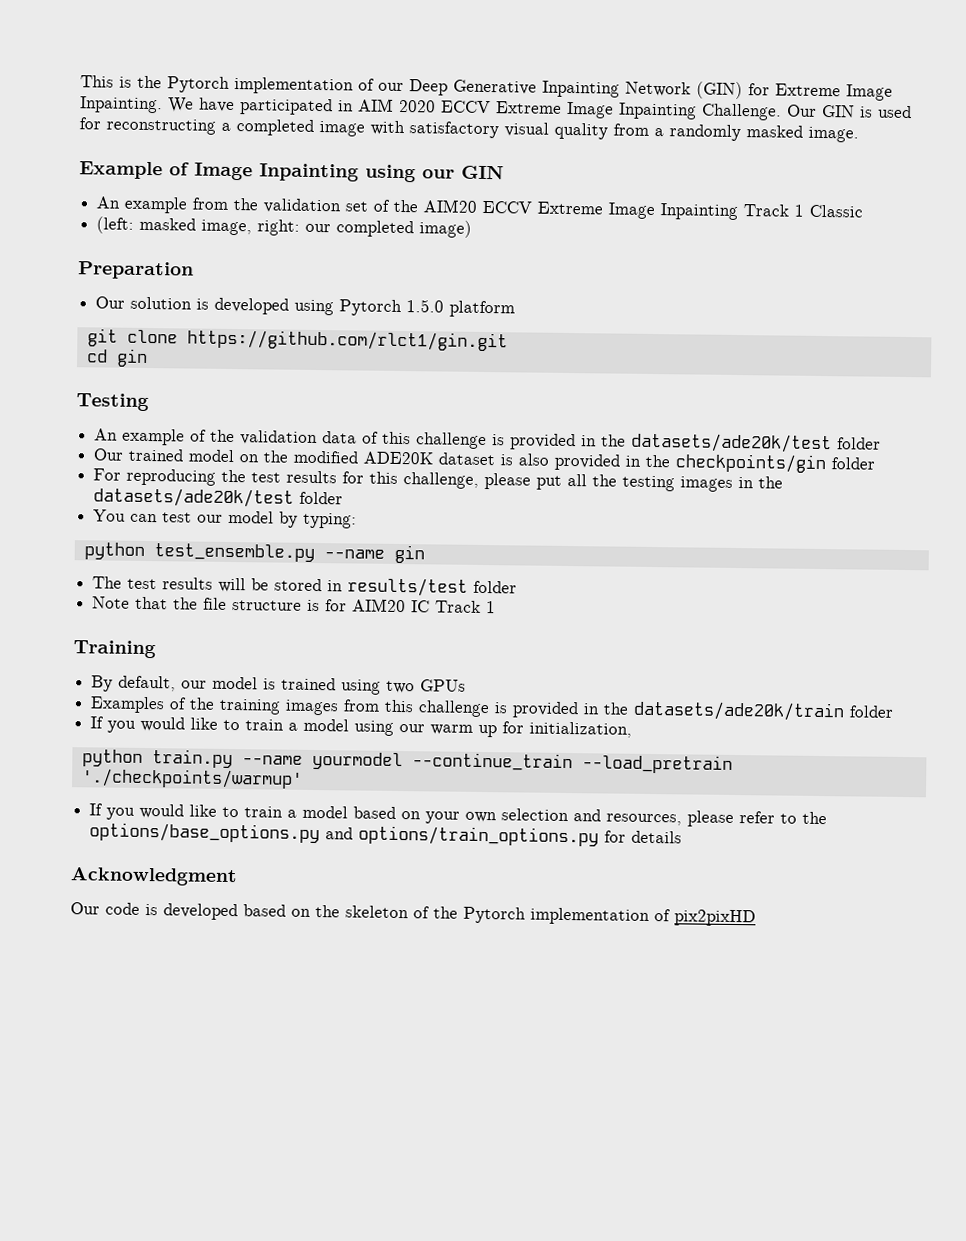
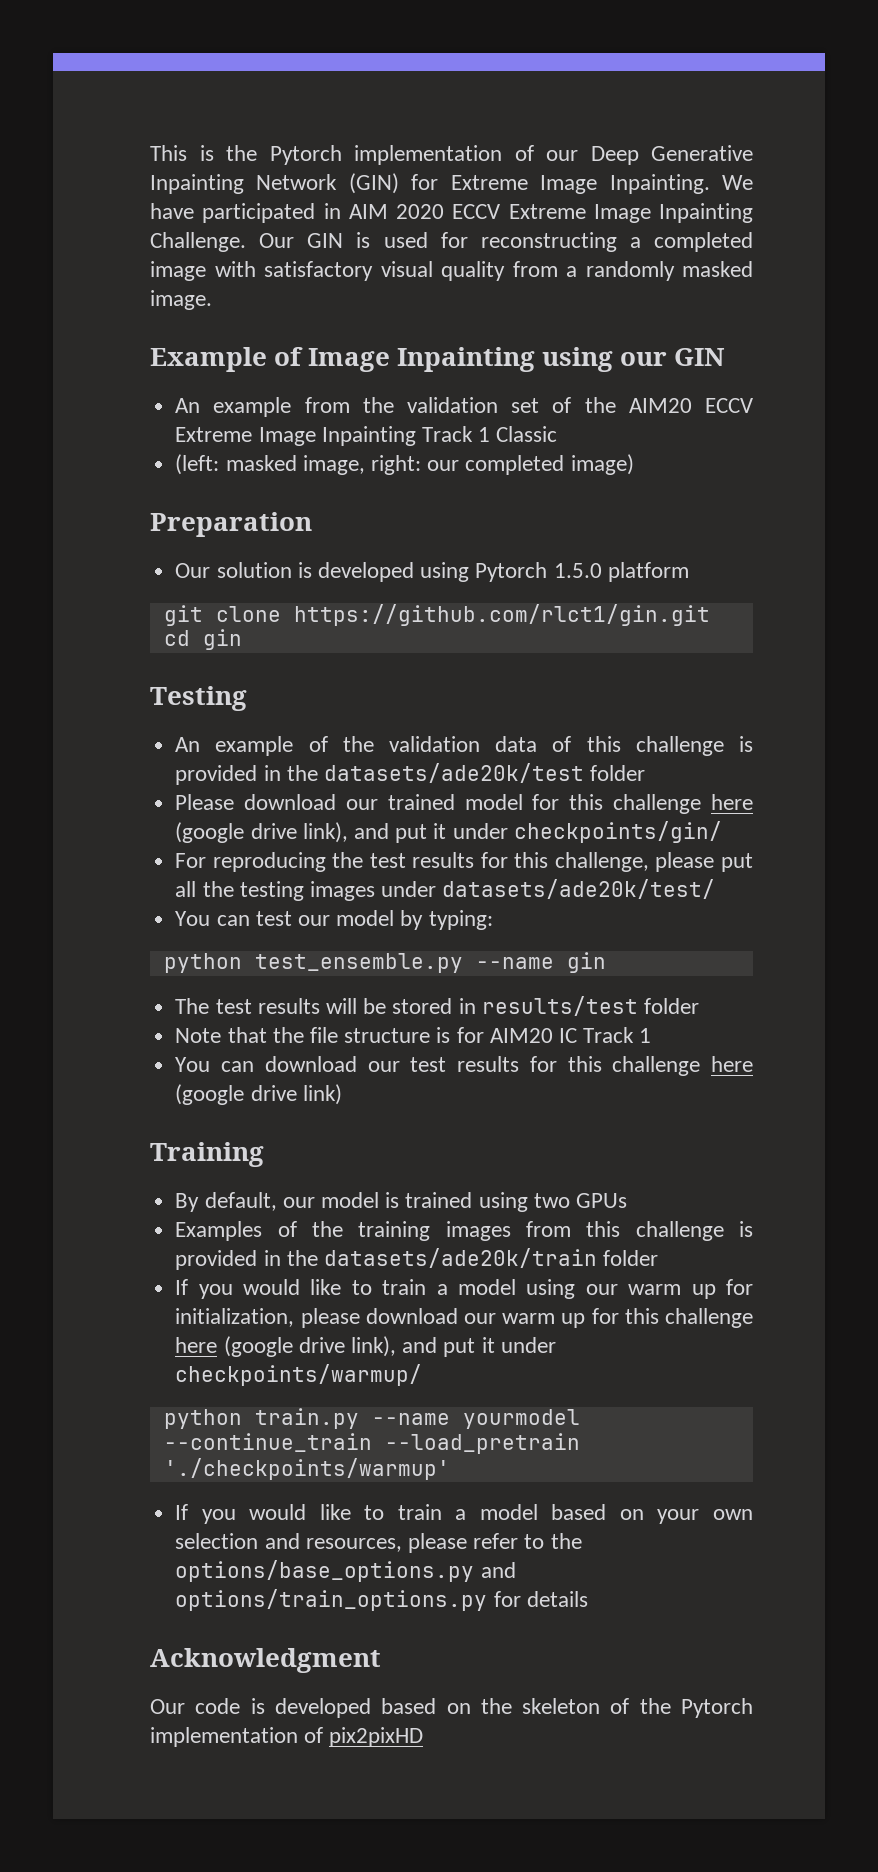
[93,448,876,474] Our trained model on the modified ADE20K dataset is also provided in the checkpoints/gin folder -> [175,794,753,814] [175,821,722,843] Please download our trained model for this challenge here (google drive link), and put it under checkpoints/gin/
[738,476,784,489] [93,487,344,508] in the datasets/ade20k/test folder -> [381,879,716,899] under datasets/ade20k/test/
(497, 607) none -> [175,1056,754,1076] [175,1084,342,1105] // You can download our test results for this challenge here (google drive link)
(633, 729) none -> [300,1308,753,1328] [175,1336,556,1357] [175,1364,423,1386] please download our warm up for this challenge here (google drive link), and put it under checkpoints/warmup/

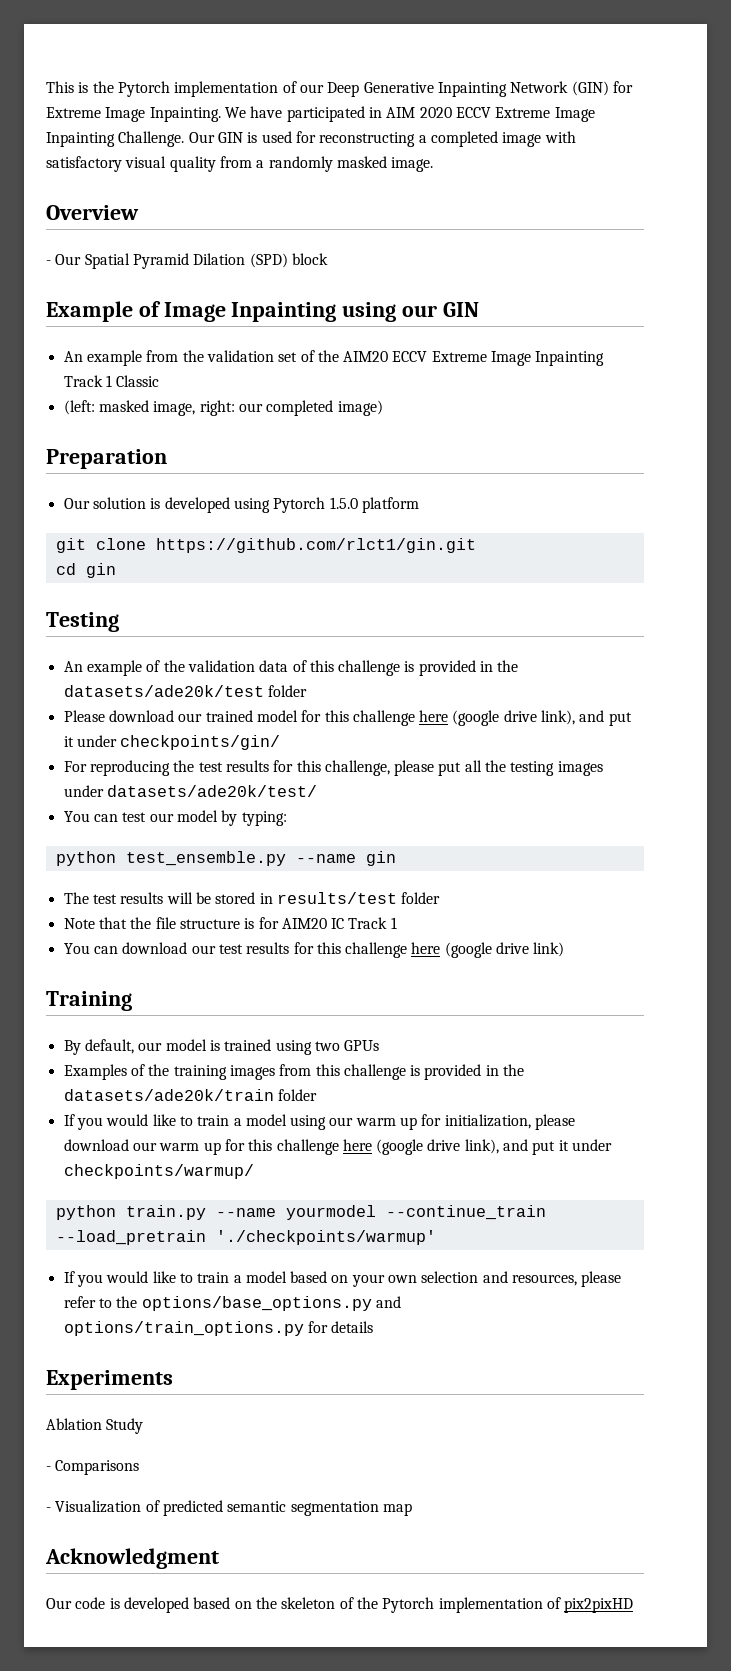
(212, 300) none -> [46,205,139,220] [46,253,328,269] // Overview // - Our Spatial Pyramid Dilation (SPD) block
(588, 1599) none -> [46,1370,173,1390] [46,1418,144,1434] [46,1460,140,1475] [46,1500,412,1516] // Experiments // Ablation Study // - Comparisons // - Visualization of predicted semantic segmentation map

